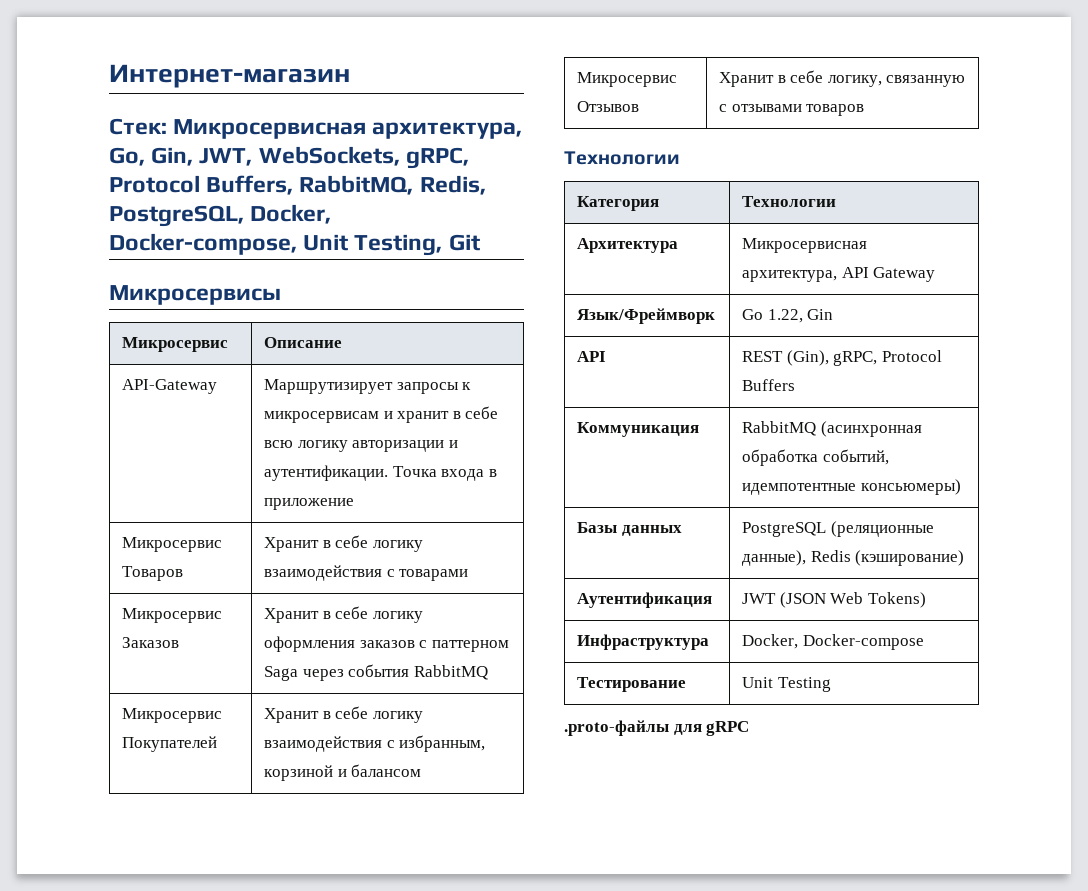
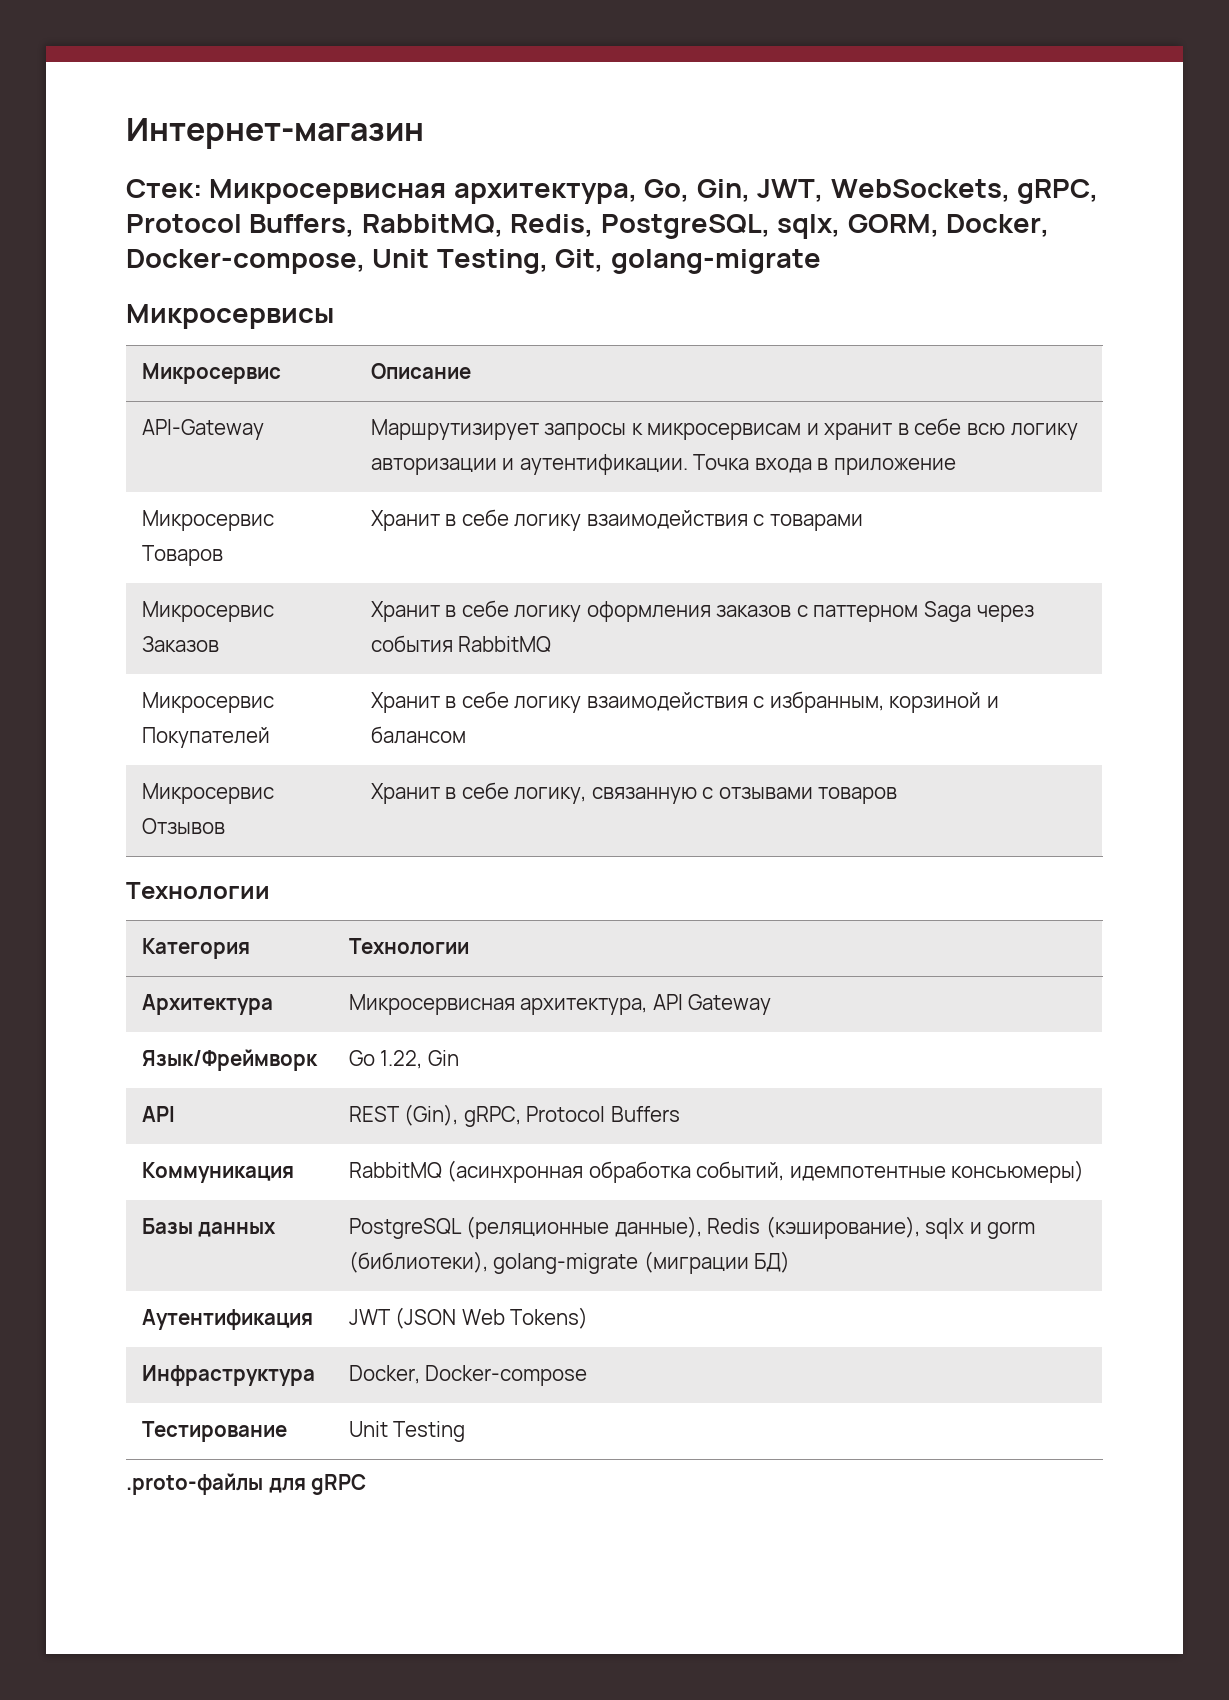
(244, 216) none -> [777,214,939,239] sqlx, GORM,
[448,234,480,251] Git -> [555,249,821,274] Git, golang-migrate
[855,550,965,566] (кэширование) -> [765,1216,1036,1239] [348,1251,791,1274] (кэширование), sqlx и gorm (библиотеки), golang-migrate (миграции БД)

